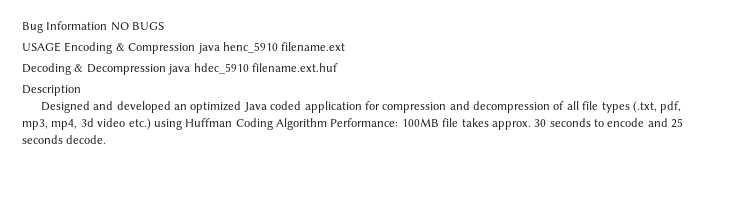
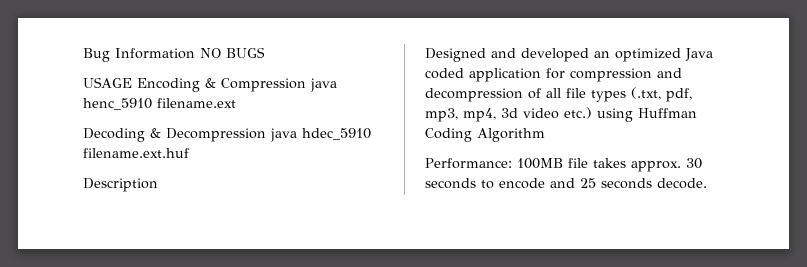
(327, 124) none -> (545, 135) //

